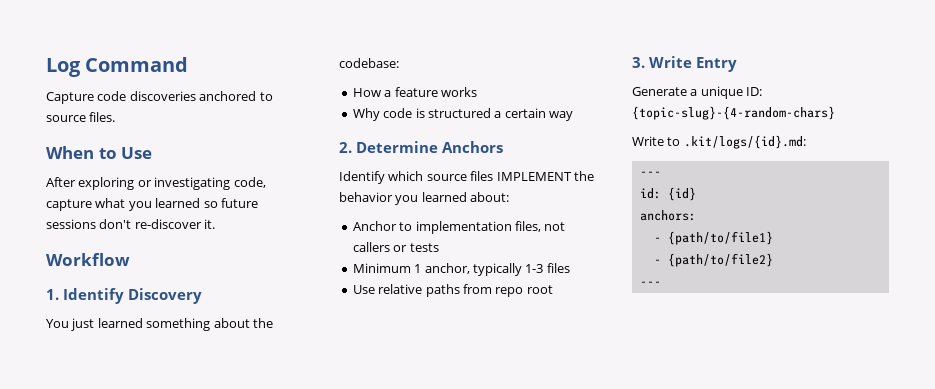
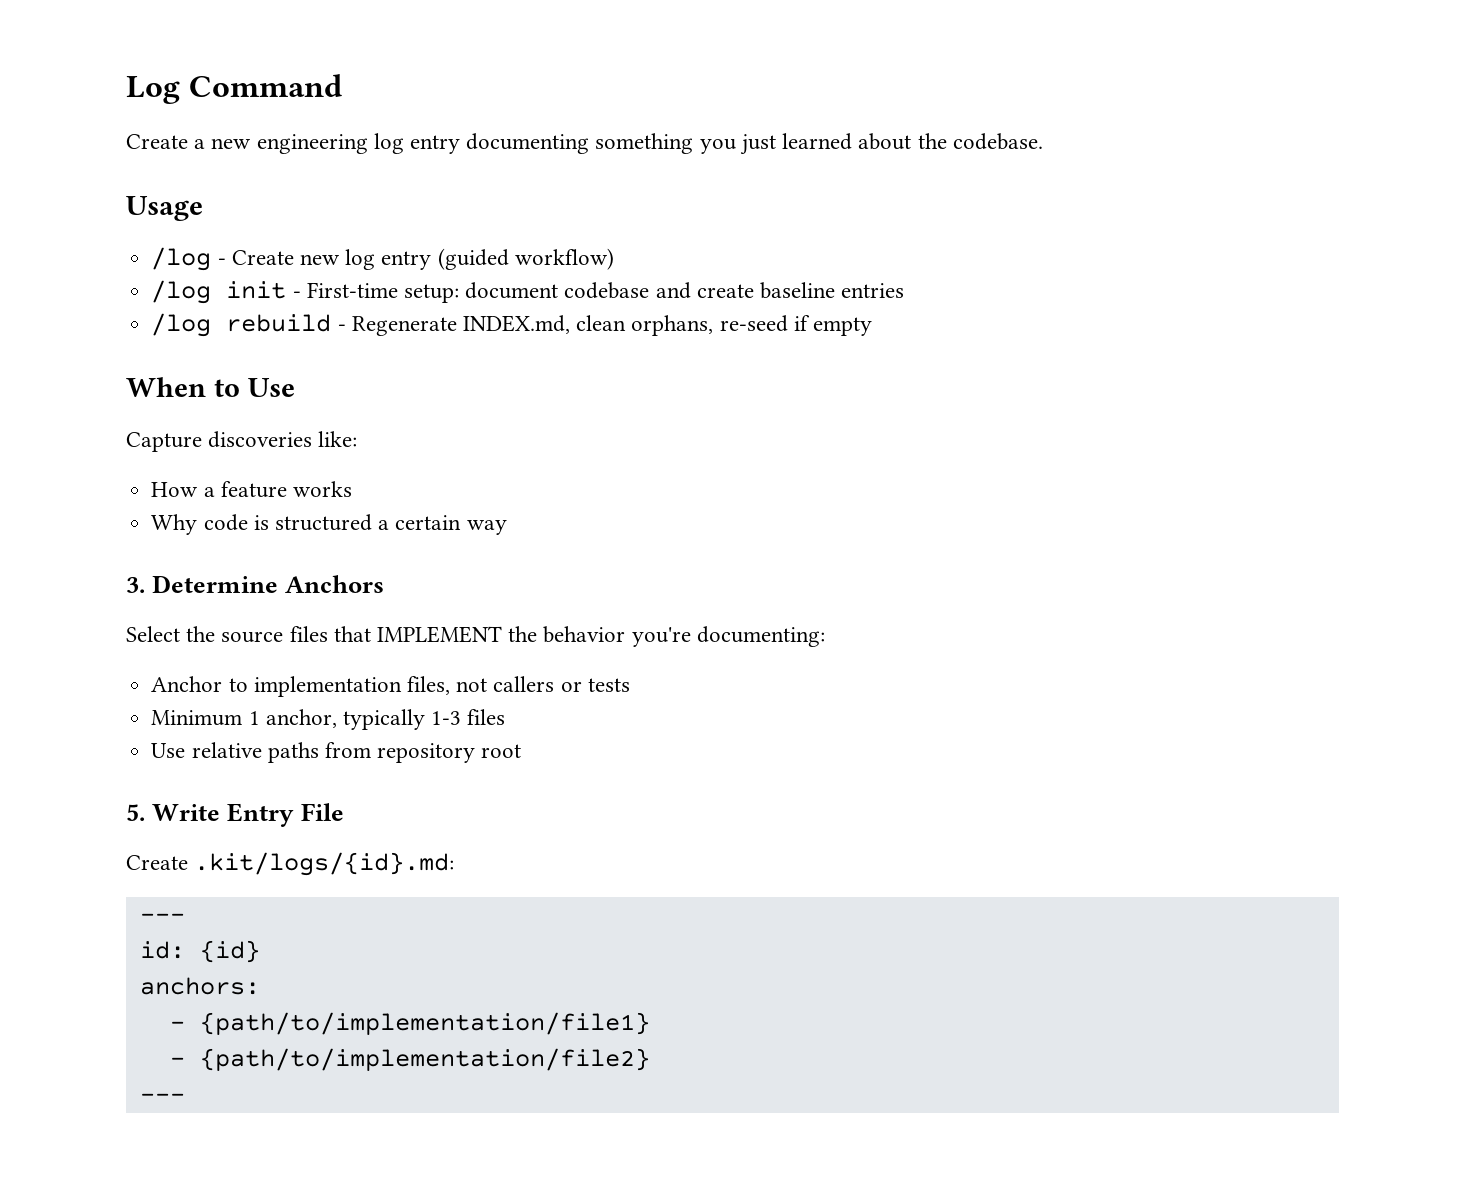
[46,91,273,104] [46,112,116,122] [46,146,153,159] [46,177,266,190] [46,198,258,211] [46,219,216,229] [46,253,130,266] [46,288,202,304] [46,318,273,331] [339,58,399,68] Capture code discoveries anchored to source files. // When to Use // After exploring or investigating code, capture what you learned so future sessions don't re-discover it. // Workflow // 1. Identify Discovery // You just learned something about the codebase: -> [126,133,1043,155] [126,196,203,221] [151,247,614,271] [151,280,905,304] [151,313,872,337] [126,377,295,397] [126,431,358,452] Create a new engineering log entry documenting something you just learned about the codebase. // Usage // /log - Create new log entry (guided workflow) // /log init - First-time setup: document codebase and create baseline entries // /log rebuild - Regenerate INDEX.md, clean orphans, re-seed if empty // When to Use // Capture discoveries like:
[339,142,352,153] 2. -> [126,577,145,593] 3.
[339,171,424,184] Identify which -> [126,626,216,642] Select the
(494, 176) none -> [333,626,371,642] that
[395,192,510,205] you learned about: -> [631,626,825,647] you're documenting:
[495,287,524,297] repo -> [377,743,476,763] repository
[632,57,645,68] 3. -> [126,804,145,821] 5.
[632,86,763,99] [632,106,835,120] [632,136,681,146] // Generate a unique ID: {topic-slug}-{4-random-chars} // Write to -> [301,803,345,821] [126,855,188,870] File // Create
[667,231,773,245] [653,253,773,267] {path/to/file1} // - {path/to/file2} -> [199,1012,650,1035] [169,1048,650,1071] {path/to/implementation/file1} // - {path/to/implementation/file2}

